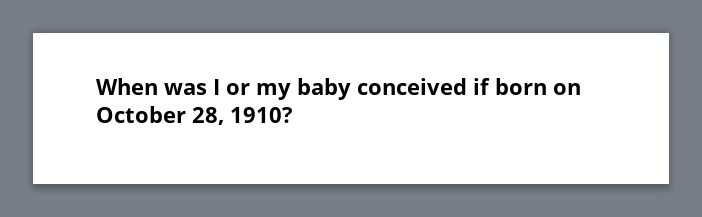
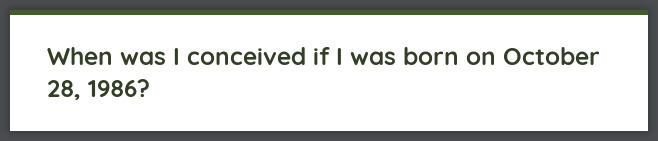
[226,78,490,100] or my baby conceived if -> [187,47,396,65] conceived if I was
[230,107,293,123] 1910? -> [88,79,150,97] 1986?

